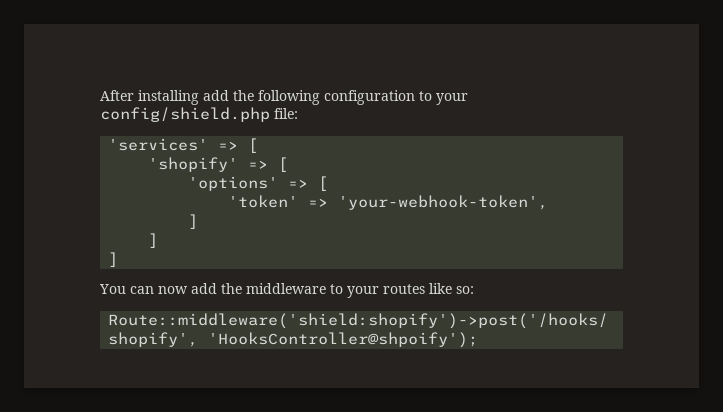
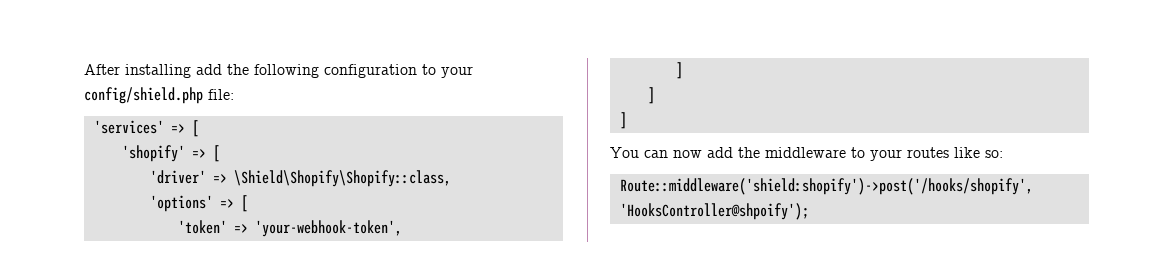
(289, 164) none -> [149,170,451,187] // 'driver' => \Shield\Shopify\Shopify::class,

